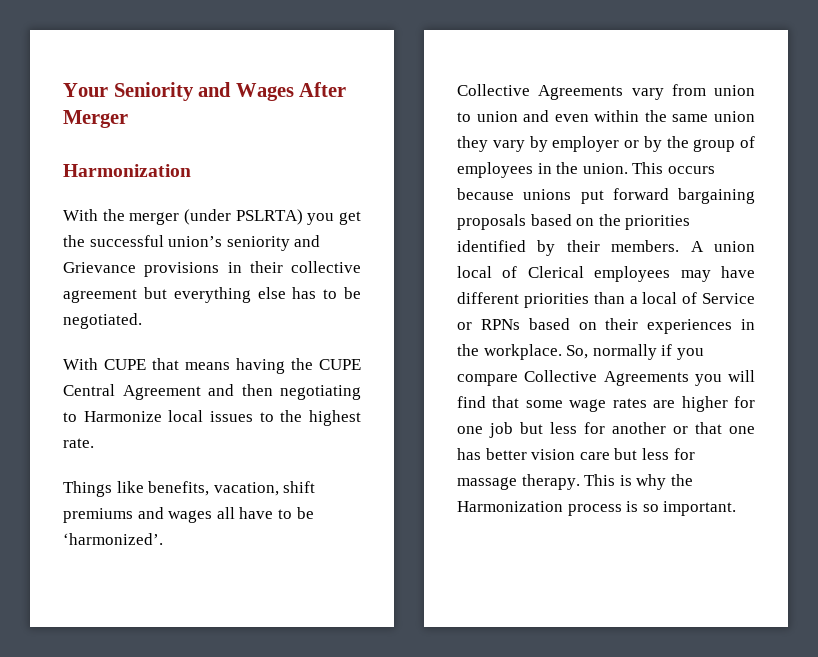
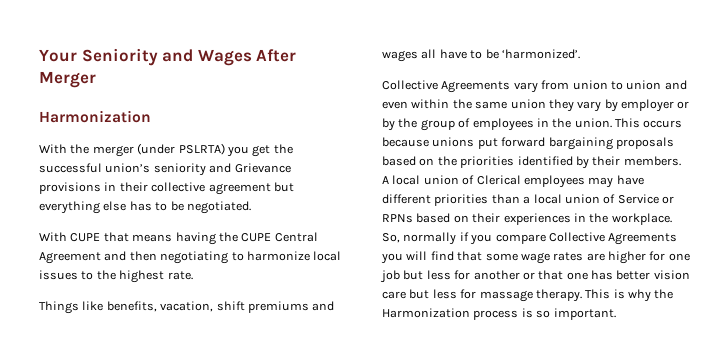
[83,411,162,422] Harmonize -> [246,251,310,261] harmonize
[714,241,755,252] [457,266,492,278] union local -> [392,175,459,185] local union
(678, 298) none -> [564,194,600,204] union

